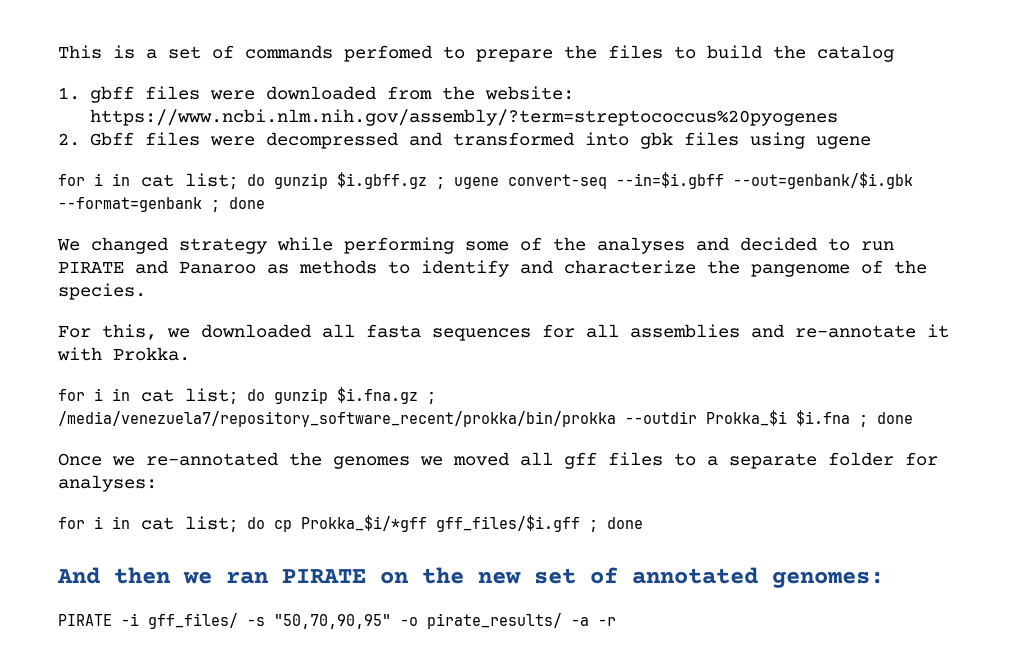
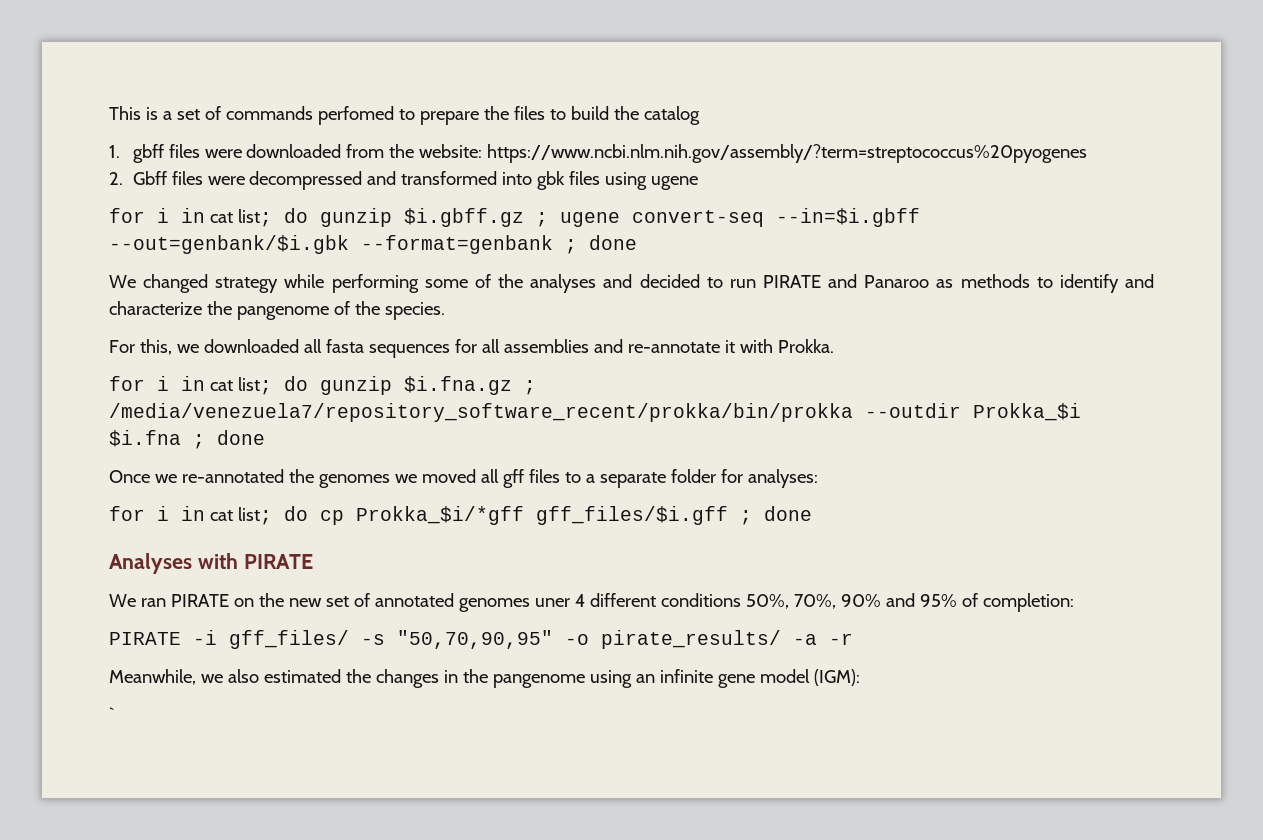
[57,567,212,584] And then we -> [109,553,313,574] [109,594,136,607] Analyses with PIRATE // We
[772,571,884,588] genomes: -> [458,593,1074,612] genomes uner 4 different conditions 50%, 70%, 90% and 95% of completion:
(616, 621) none -> [109,669,860,688] [109,707,115,721] // Meanwhile, we also estimated the changes in the pangenome using an infinite gene model (IGM): // `

